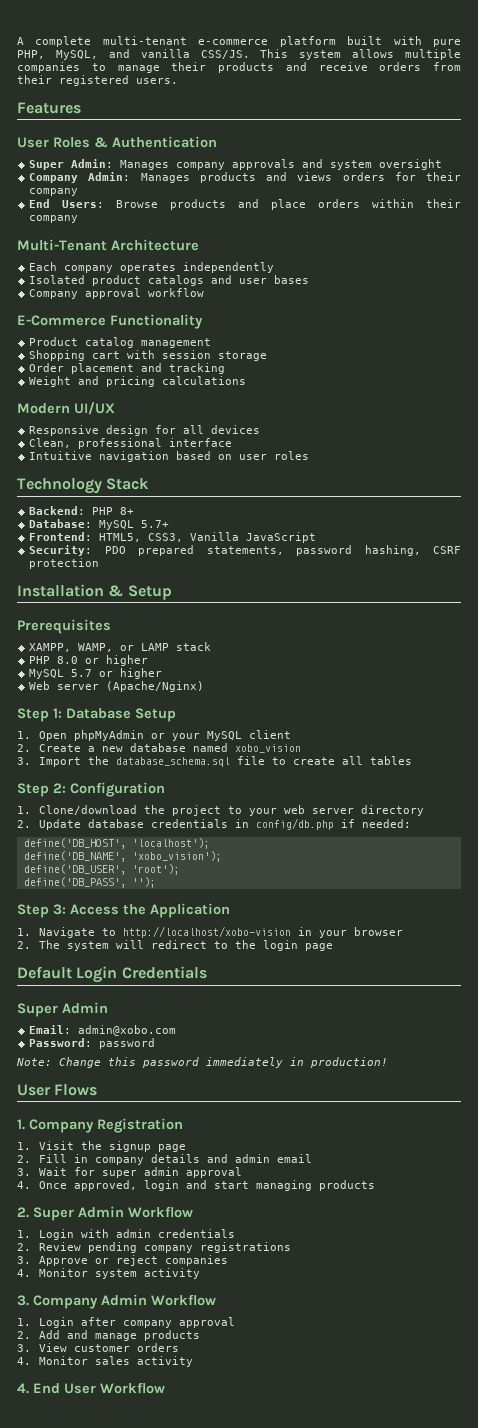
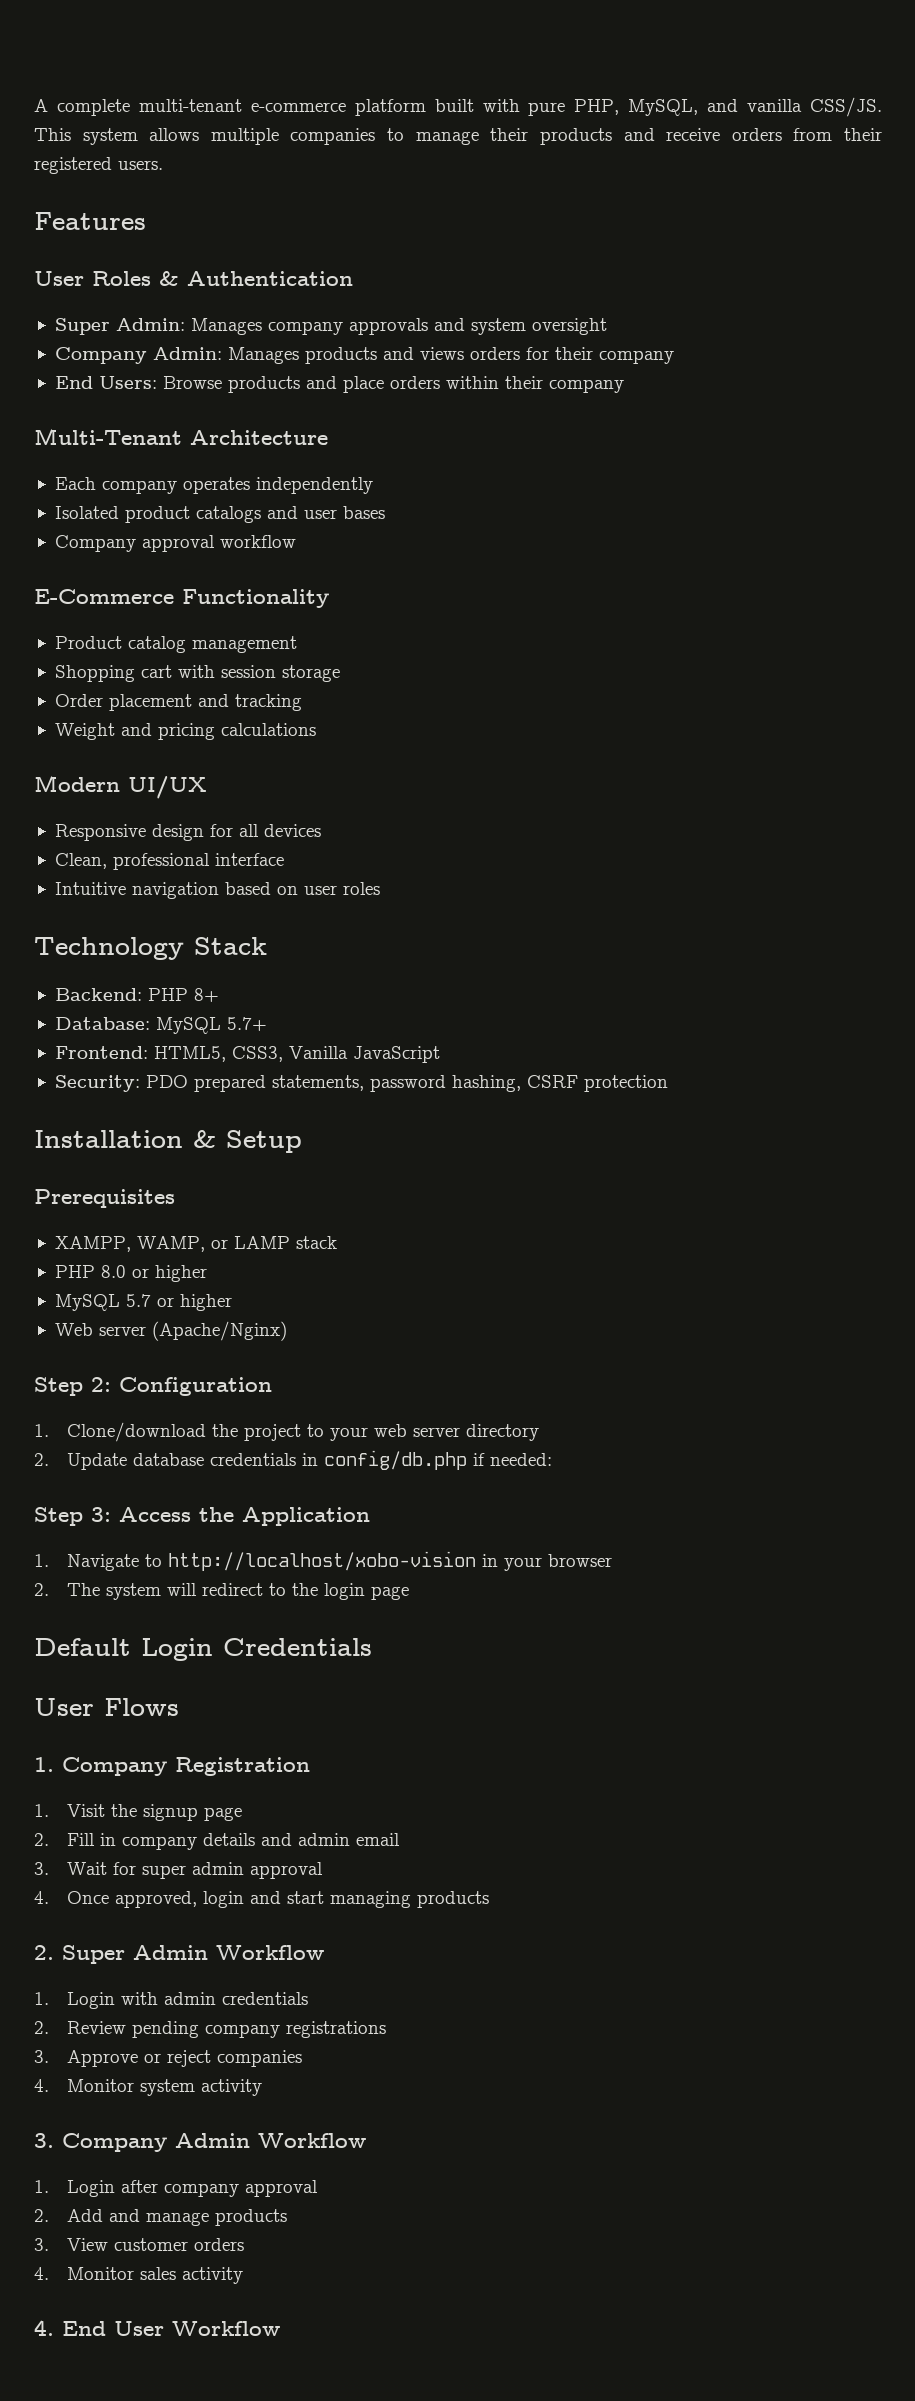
[17,708,176,722] [17,730,291,741] [17,743,301,753] [17,756,412,767] // Step 1: Database Setup // 1. Open phpMyAdmin or your MySQL client // 2. Create a new database named xobo_vision // 3. Import the database_schema.sql file to create all tables -> (287, 1331) none
[23,838,210,849] [23,851,222,862] [23,864,180,875] [23,877,156,888] // define('DB_HOST', 'localhost'); // define('DB_NAME', 'xobo_vision'); // define('DB_USER', 'root'); // define('DB_PASS', ''); -> (553, 1459) none
[17,1002,108,1017] [29,1025,177,1036] [29,1038,156,1049] [16,1057,388,1068] // Super Admin // Email: admin@xobo.com // Password: password // Note: Change this password immediately in production! -> (372, 1647) none

